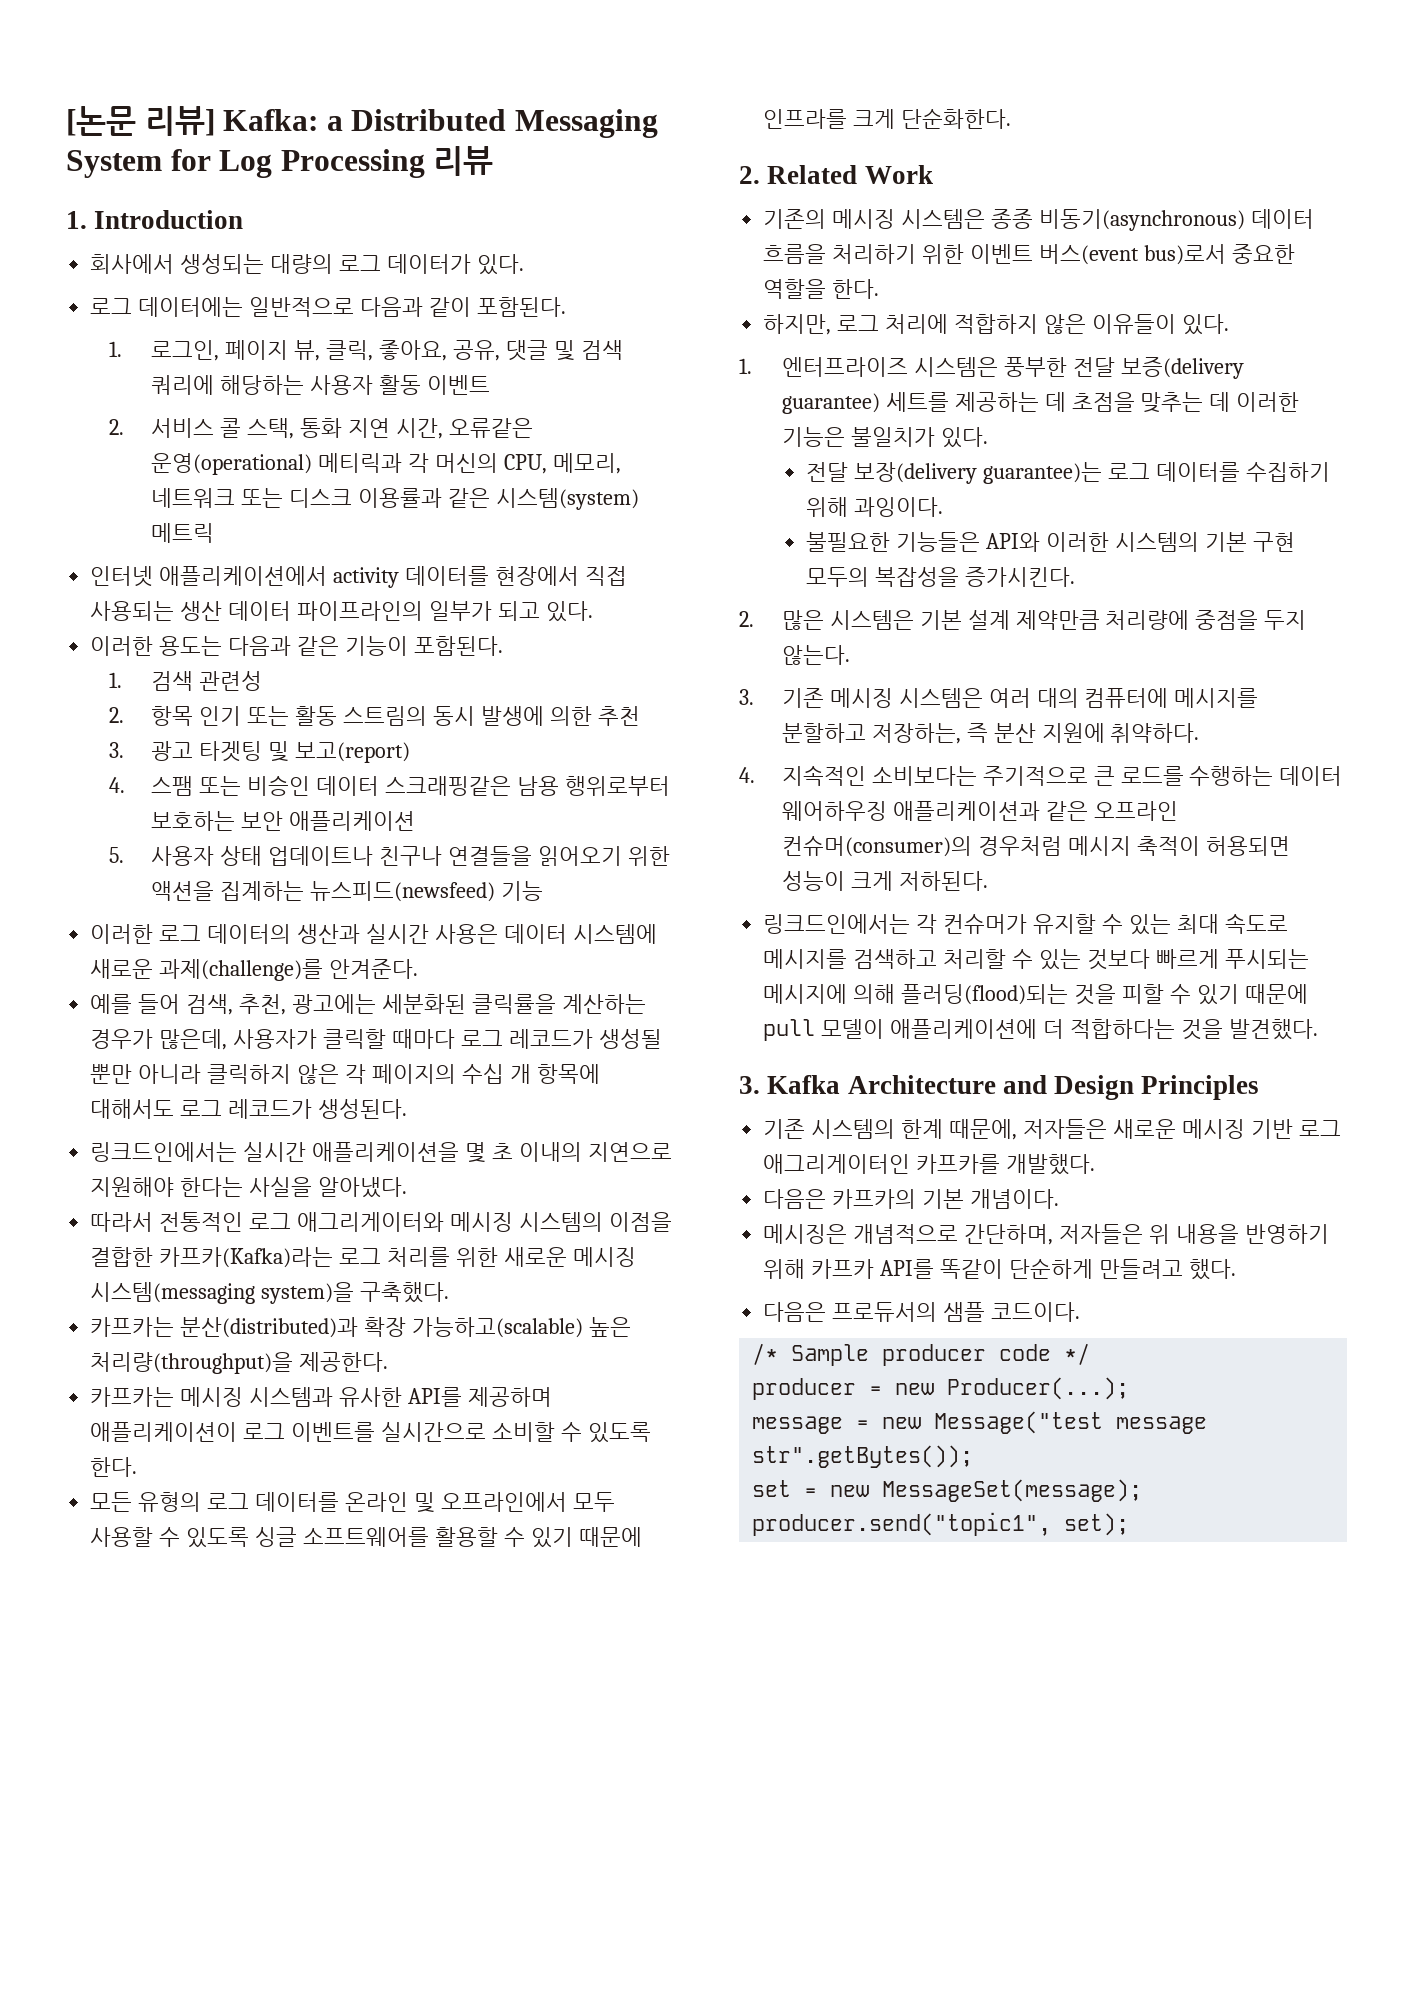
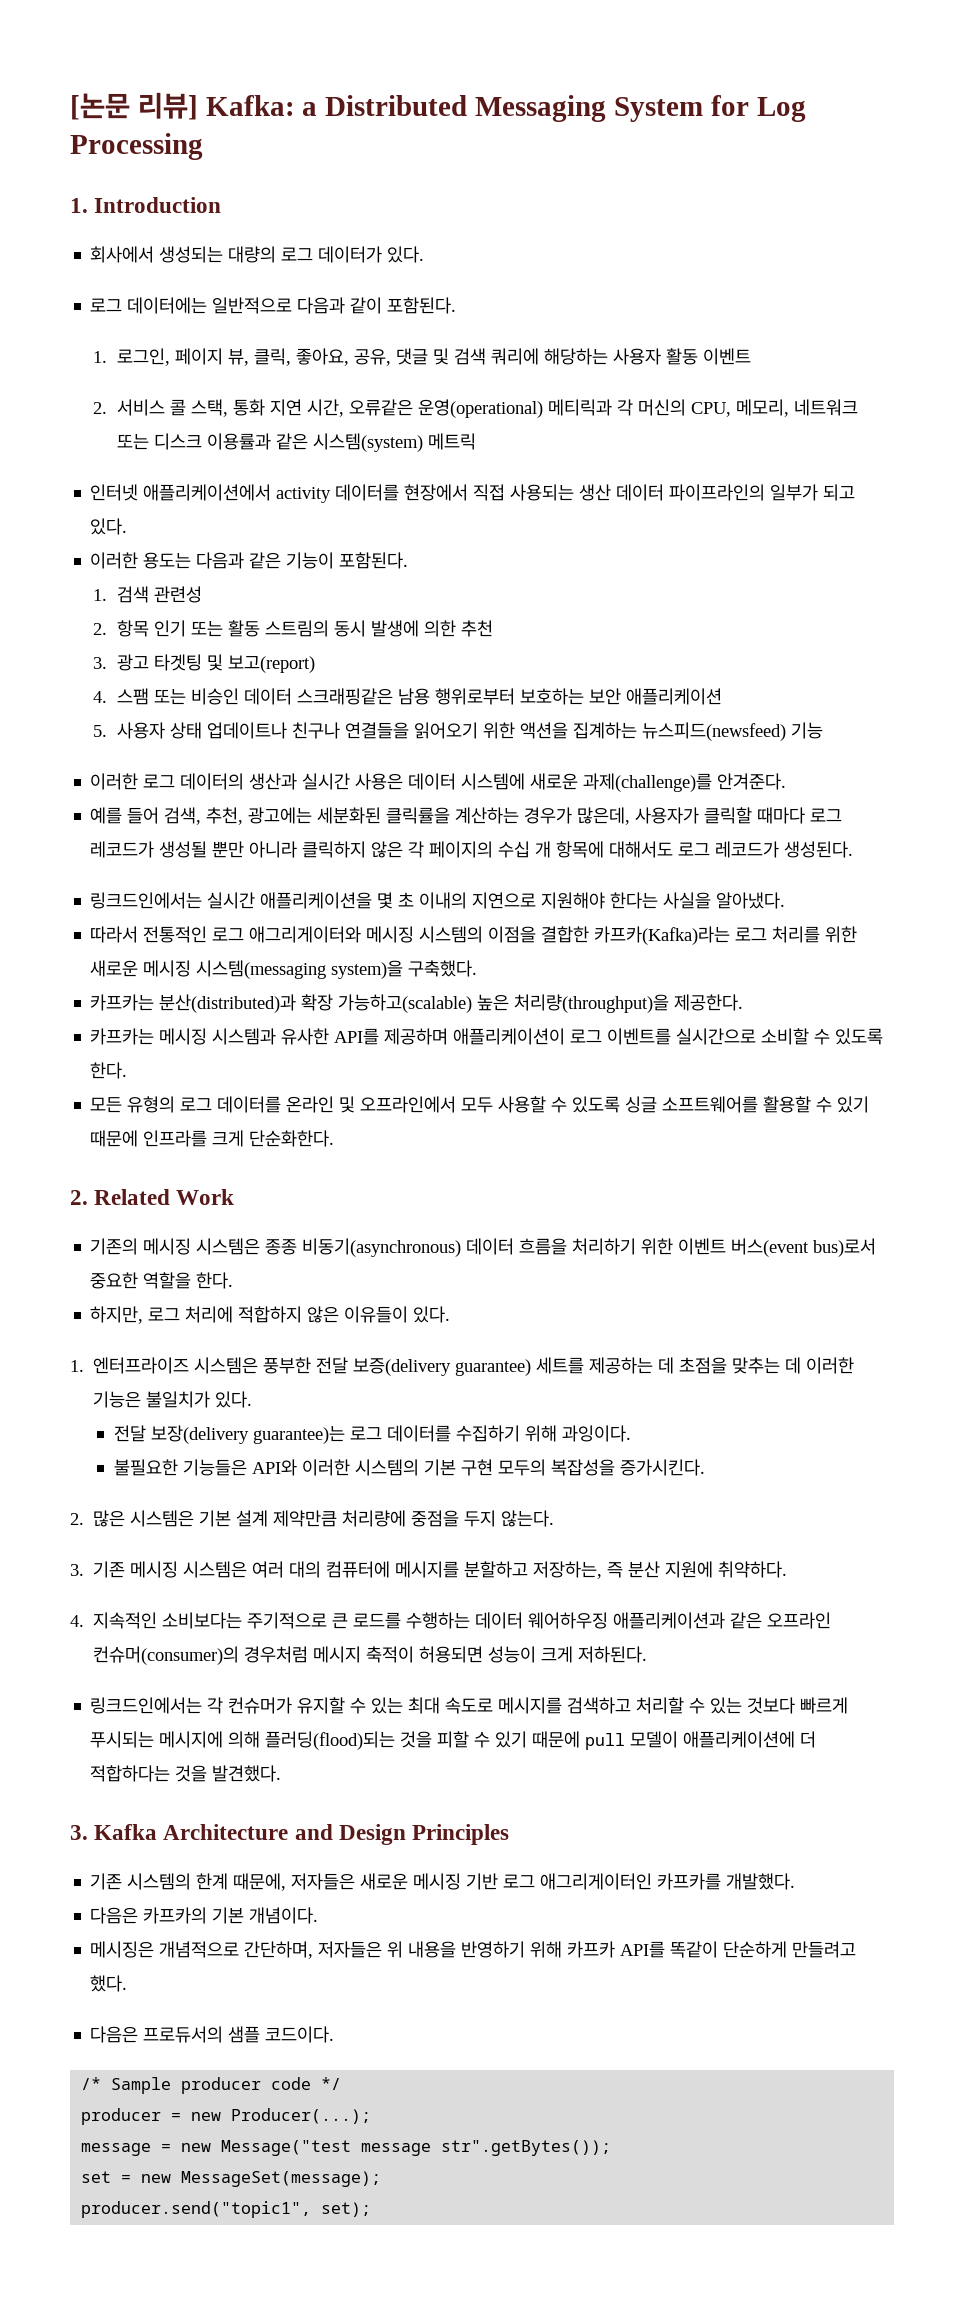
[433,146,494,176] 리뷰 -> (203, 146) none

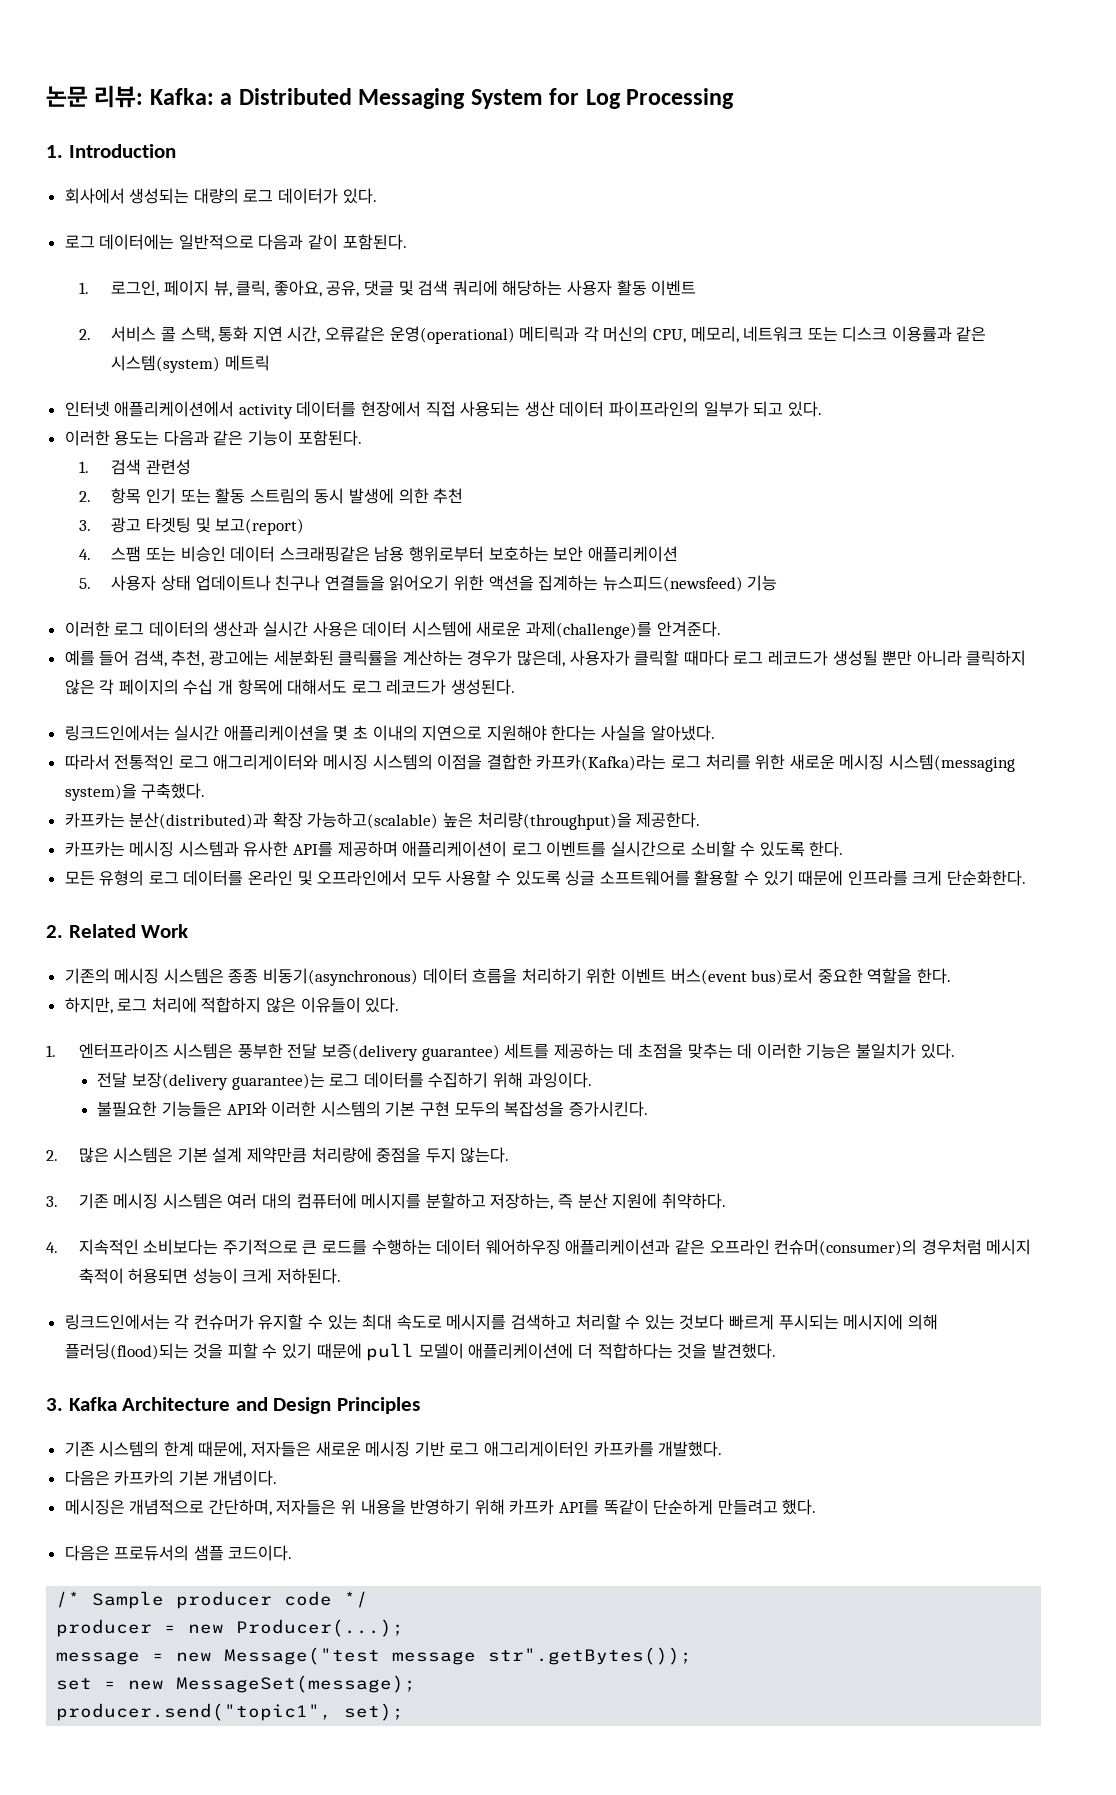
[70,92,198,120] [논문 리뷰] -> [46,85,144,108] 논문 리뷰:

